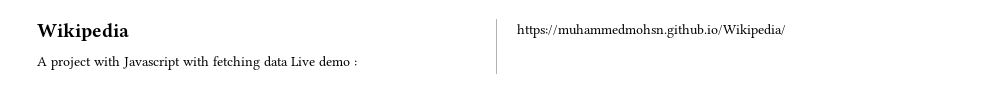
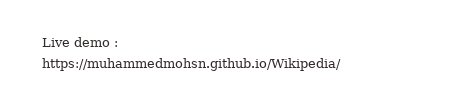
[37,23,129,41] [37,56,288,70] Wikipedia // A project with Javascript with fetching data -> (42, 42) none

